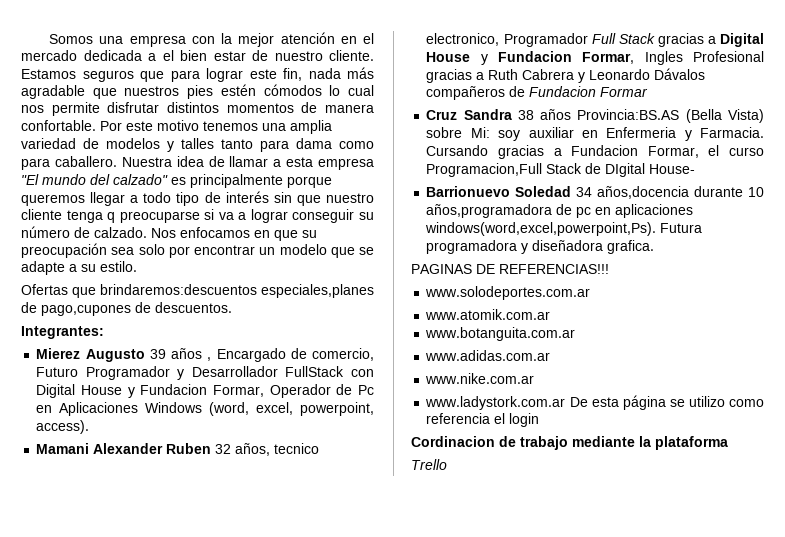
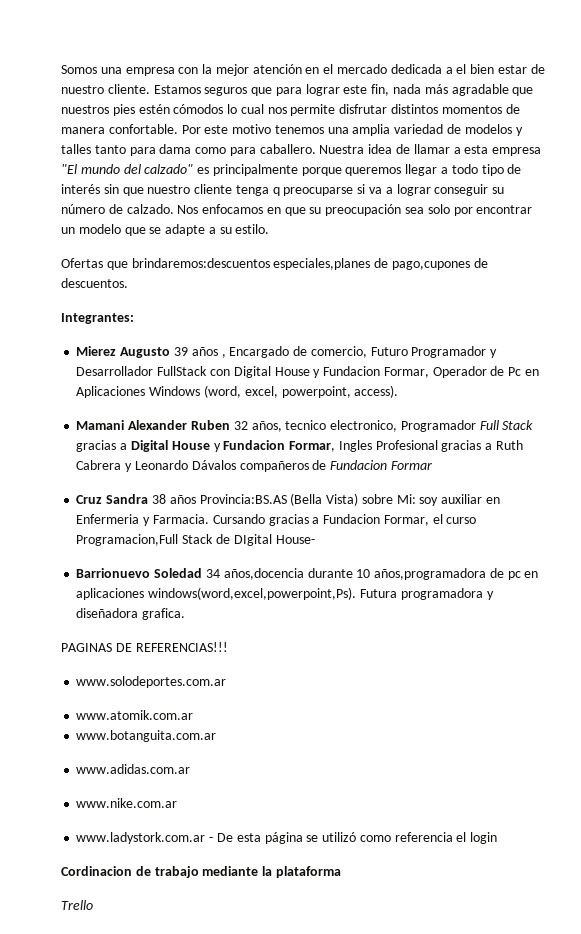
(566, 403) none -> [209,837,214,842] -
[688,396,725,407] utilizo -> [322,832,357,842] utilizó

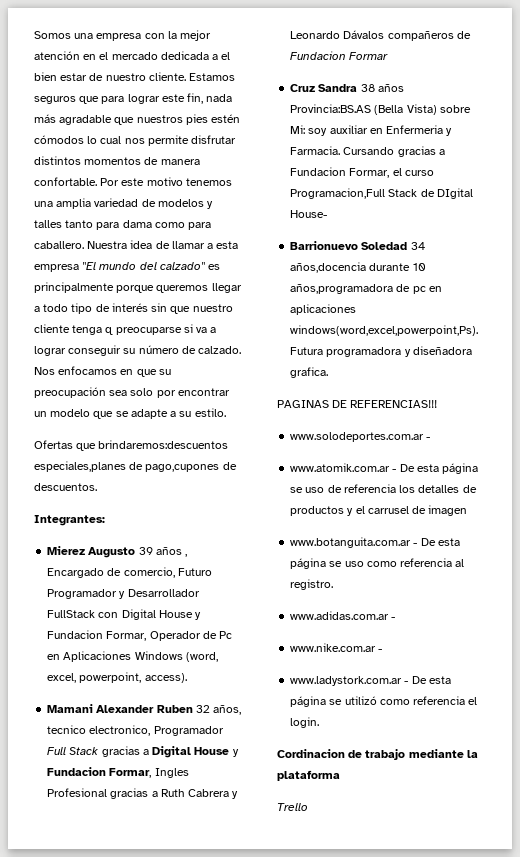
(227, 682) none -> [426,437,431,440] -
[76,730,217,742] // www.botanguita.com.ar -> [392,463,479,474] [290,484,477,493] [290,505,468,516] [290,537,460,548] [290,558,465,569] [290,579,334,590] - De esta página se uso de referencia los detalles de productos y el carrusel de imagen // www.botanguita.com.ar - De esta página se uso como referencia al registro.
(191, 769) none -> [391,617,396,620] -
(178, 803) none -> [378,649,383,652] -
[470,832,498,844] login -> [290,717,320,728] login.

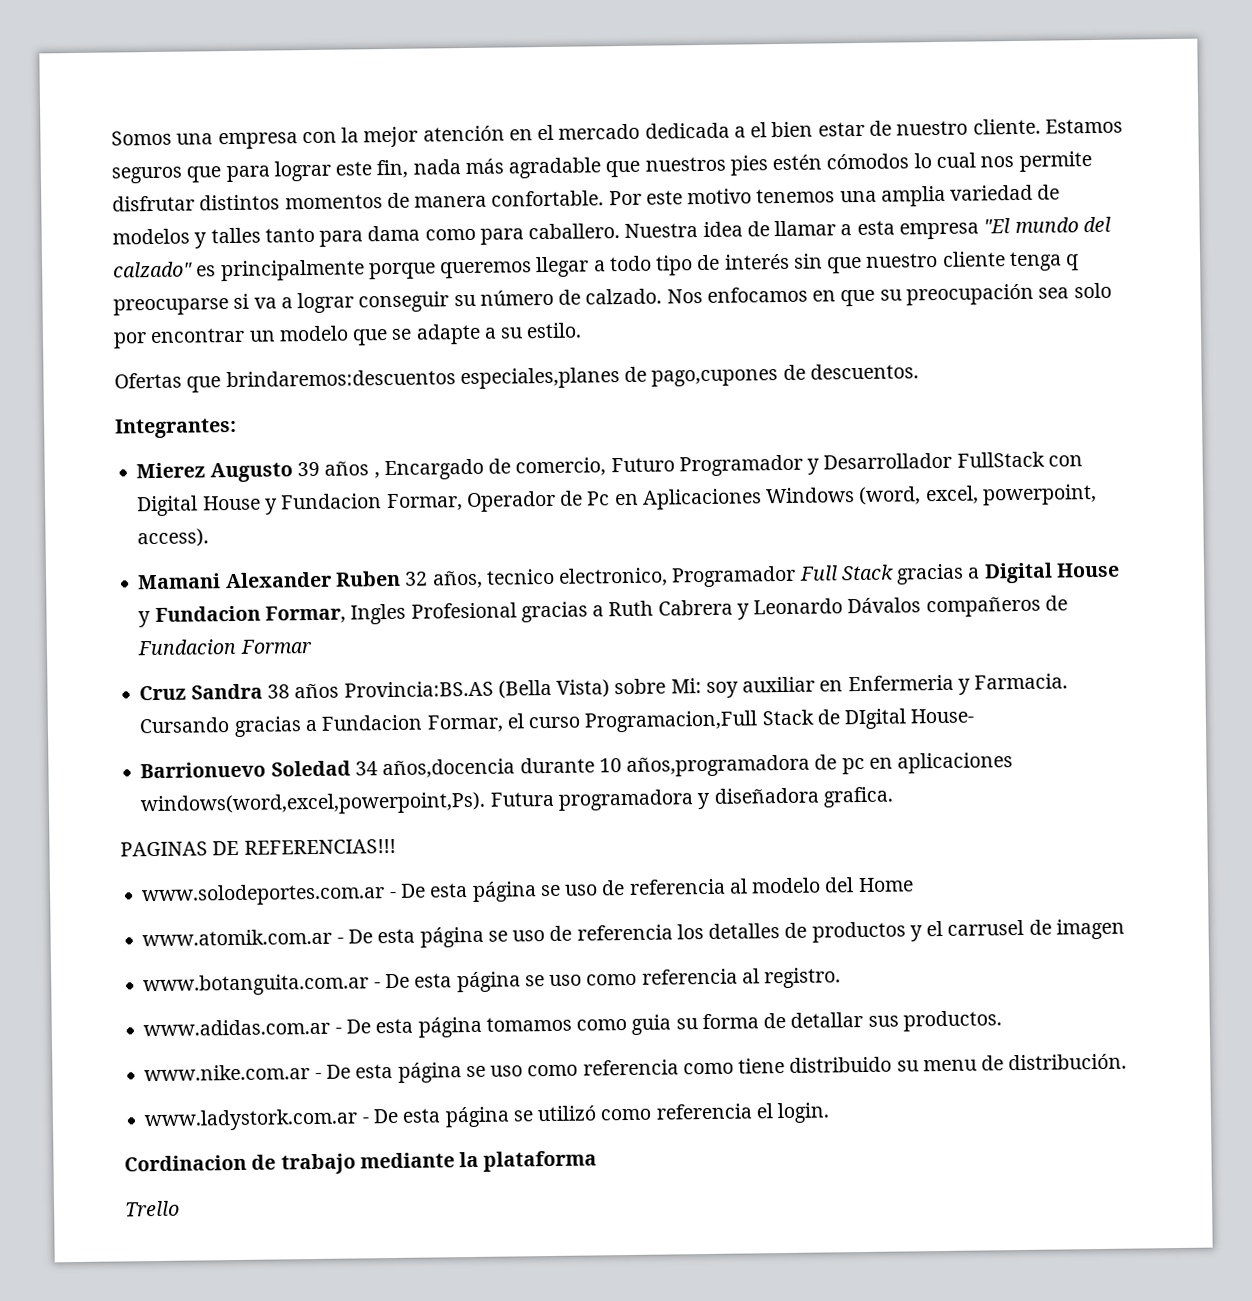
(431, 438) none -> [399,877,914,902] De esta página se uso de referencia al modelo del Home
[290,643,383,652] // www.nike.com.ar - -> [345,1010,1002,1038] [144,1053,1128,1083] De esta página tomamos como guia su forma de detallar sus productos. // www.nike.com.ar - De esta página se uso como referencia como tiene distribuido su menu de distribución.

